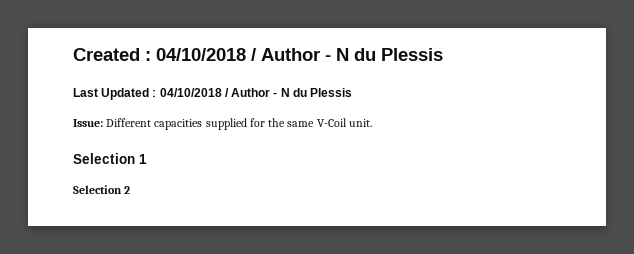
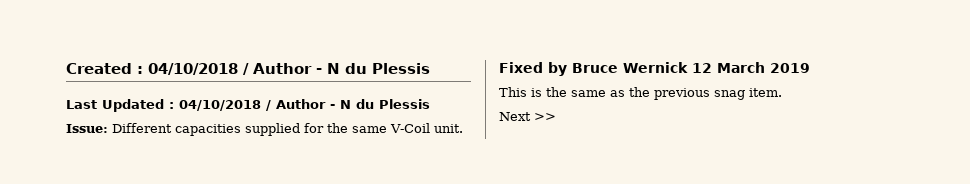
[73,153,147,164] [73,185,131,194] Selection 1 // Selection 2 -> [499,62,810,76] [499,87,782,100] [499,112,556,121] Fixed by Bruce Wernick 12 March 2019 // This is the same as the previous snag item. // Next >>

